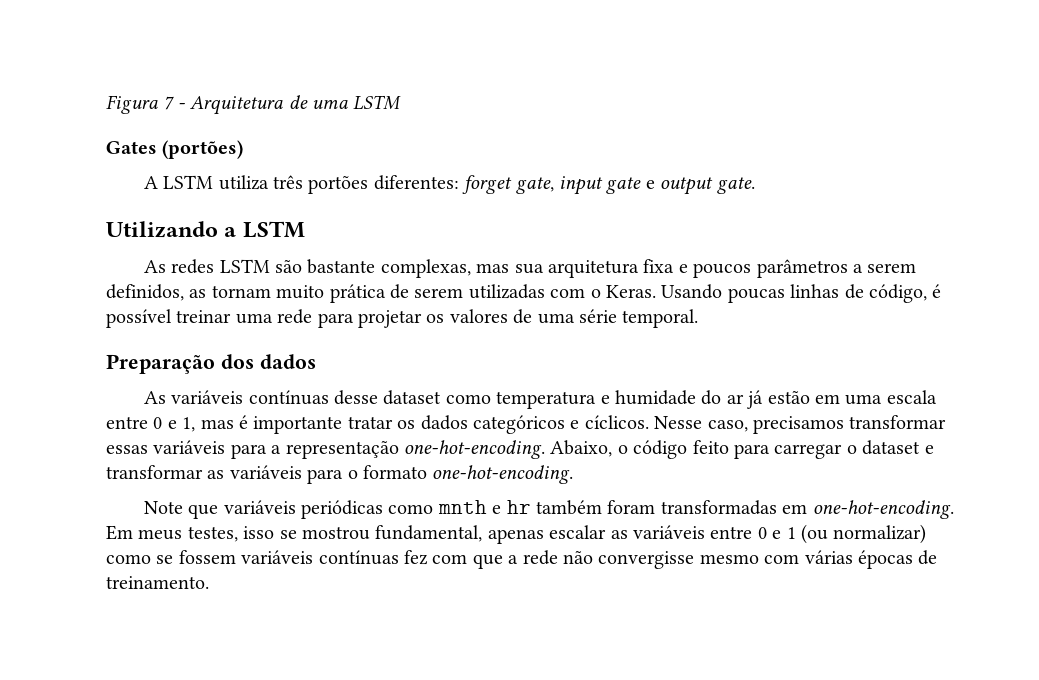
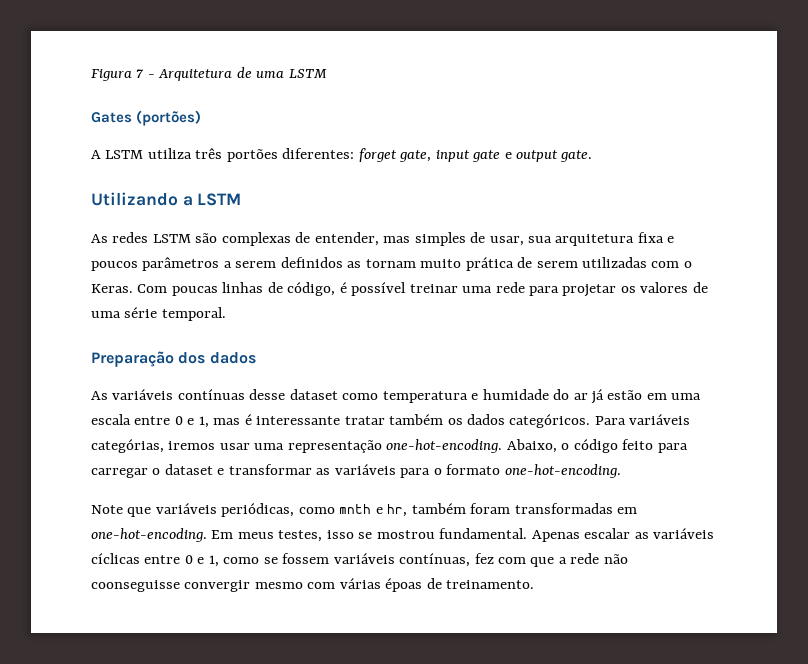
[307,259,510,278] bastante complexas, mas -> [221,232,524,246] complexas de entender, mas simples de usar,
[106,284,184,301] definidos, -> [280,257,343,268] definidos
[661,284,723,299] Usando -> [137,284,168,293] Com
[253,415,947,434] [106,440,282,459] importante tratar os dados categóricos e cíclicos. Nesse caso, precisamos transformar essas variáveis para a -> [256,414,691,428] [91,439,285,453] interessante tratar também os dados categóricos. Para variáveis categórias, iremos usar uma
[301,500,384,519] periódicas -> [221,503,295,517] periódicas,
[506,500,531,514] hr -> [387,504,408,517] hr,
[375,525,544,544] fundamental, apenas -> [439,528,580,542] fundamental. Apenas
[710,524,927,544] entre 0 e 1 (ou normalizar) -> [91,553,219,567] cíclicas entre 0 e 1,
[318,550,399,565] contínuas -> [399,553,471,567] contínuas,
[598,551,695,569] convergisse -> [91,580,251,592] coonseguisse convergir
[857,550,913,569] épocas -> [385,578,423,592] époas

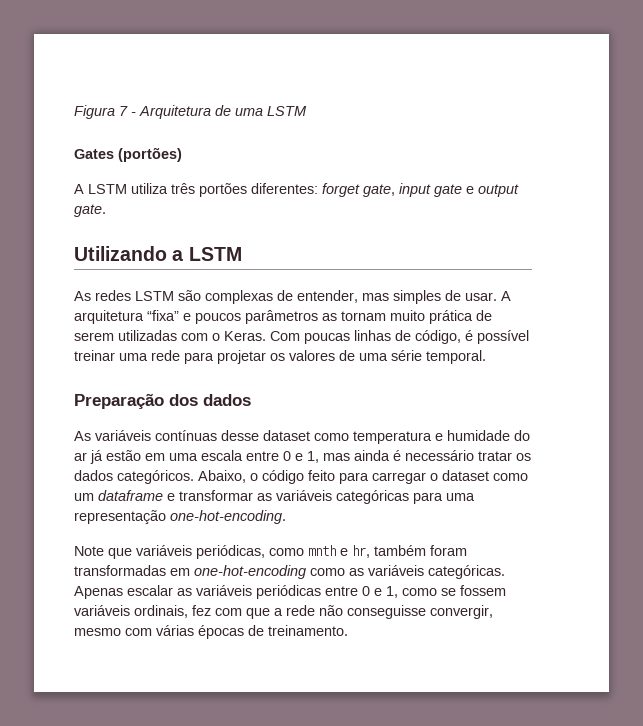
[489,232,675,246] [91,257,343,271] usar, sua arquitetura fixa e poucos parâmetros a serem definidos -> [465,291,511,301] [74,310,318,324] usar. A arquitetura “fixa” e poucos parâmetros
[244,414,691,428] [91,439,503,453] é interessante tratar também os dados categóricos. Para variáveis categórias, iremos usar uma representação one-hot-encoding. -> [354,450,531,461] [74,470,194,484] ainda é necessário tratar os dados categóricos.
(213, 469) none -> [493,473,528,481] [74,490,163,501] como um dataframe
[400,464,501,478] para o formato -> [336,490,475,504] [74,510,166,524] categóricas para uma representação
[91,528,528,542] one-hot-encoding. Em meus testes, isso se mostrou fundamental. -> [194,565,505,579] one-hot-encoding como as variáveis categóricas.
[91,553,140,564] cíclicas -> [256,585,321,599] periódicas
[399,553,471,567] contínuas, -> [134,605,188,618] ordinais,
[91,580,251,592] coonseguisse convergir -> [347,605,493,619] conseguisse convergir,
[385,578,423,592] époas -> [198,625,244,639] épocas

